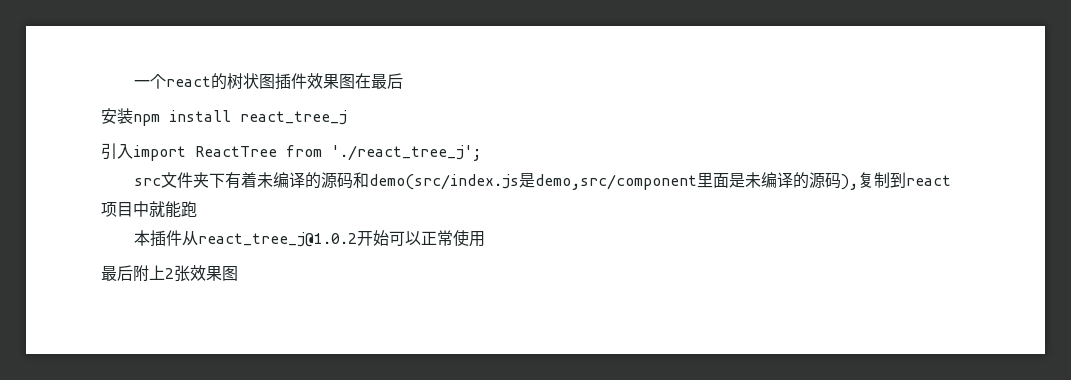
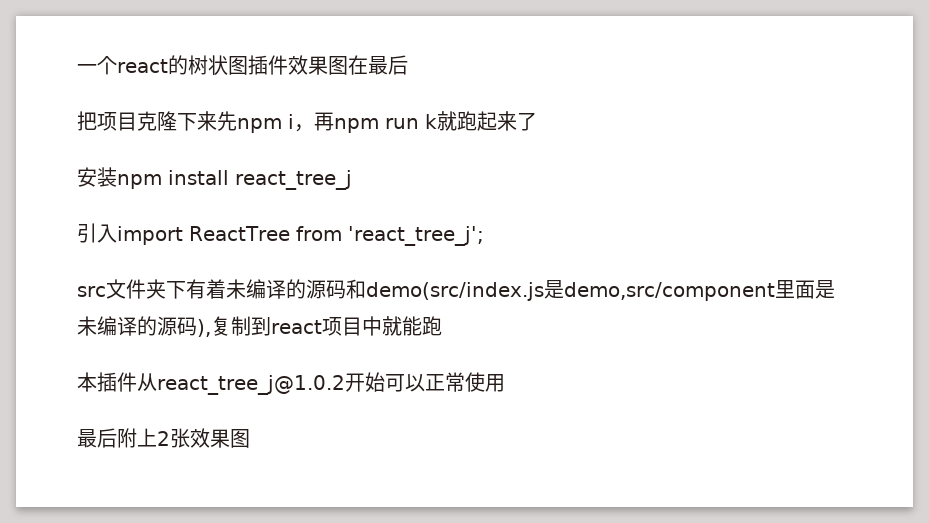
(403, 81) none -> [77,111,537,133] // 把项目克隆下来先npm i，再npm run k就跑起来了
[331,145,481,161] './react_tree_j'; -> [347,226,484,246] 'react_tree_j';

